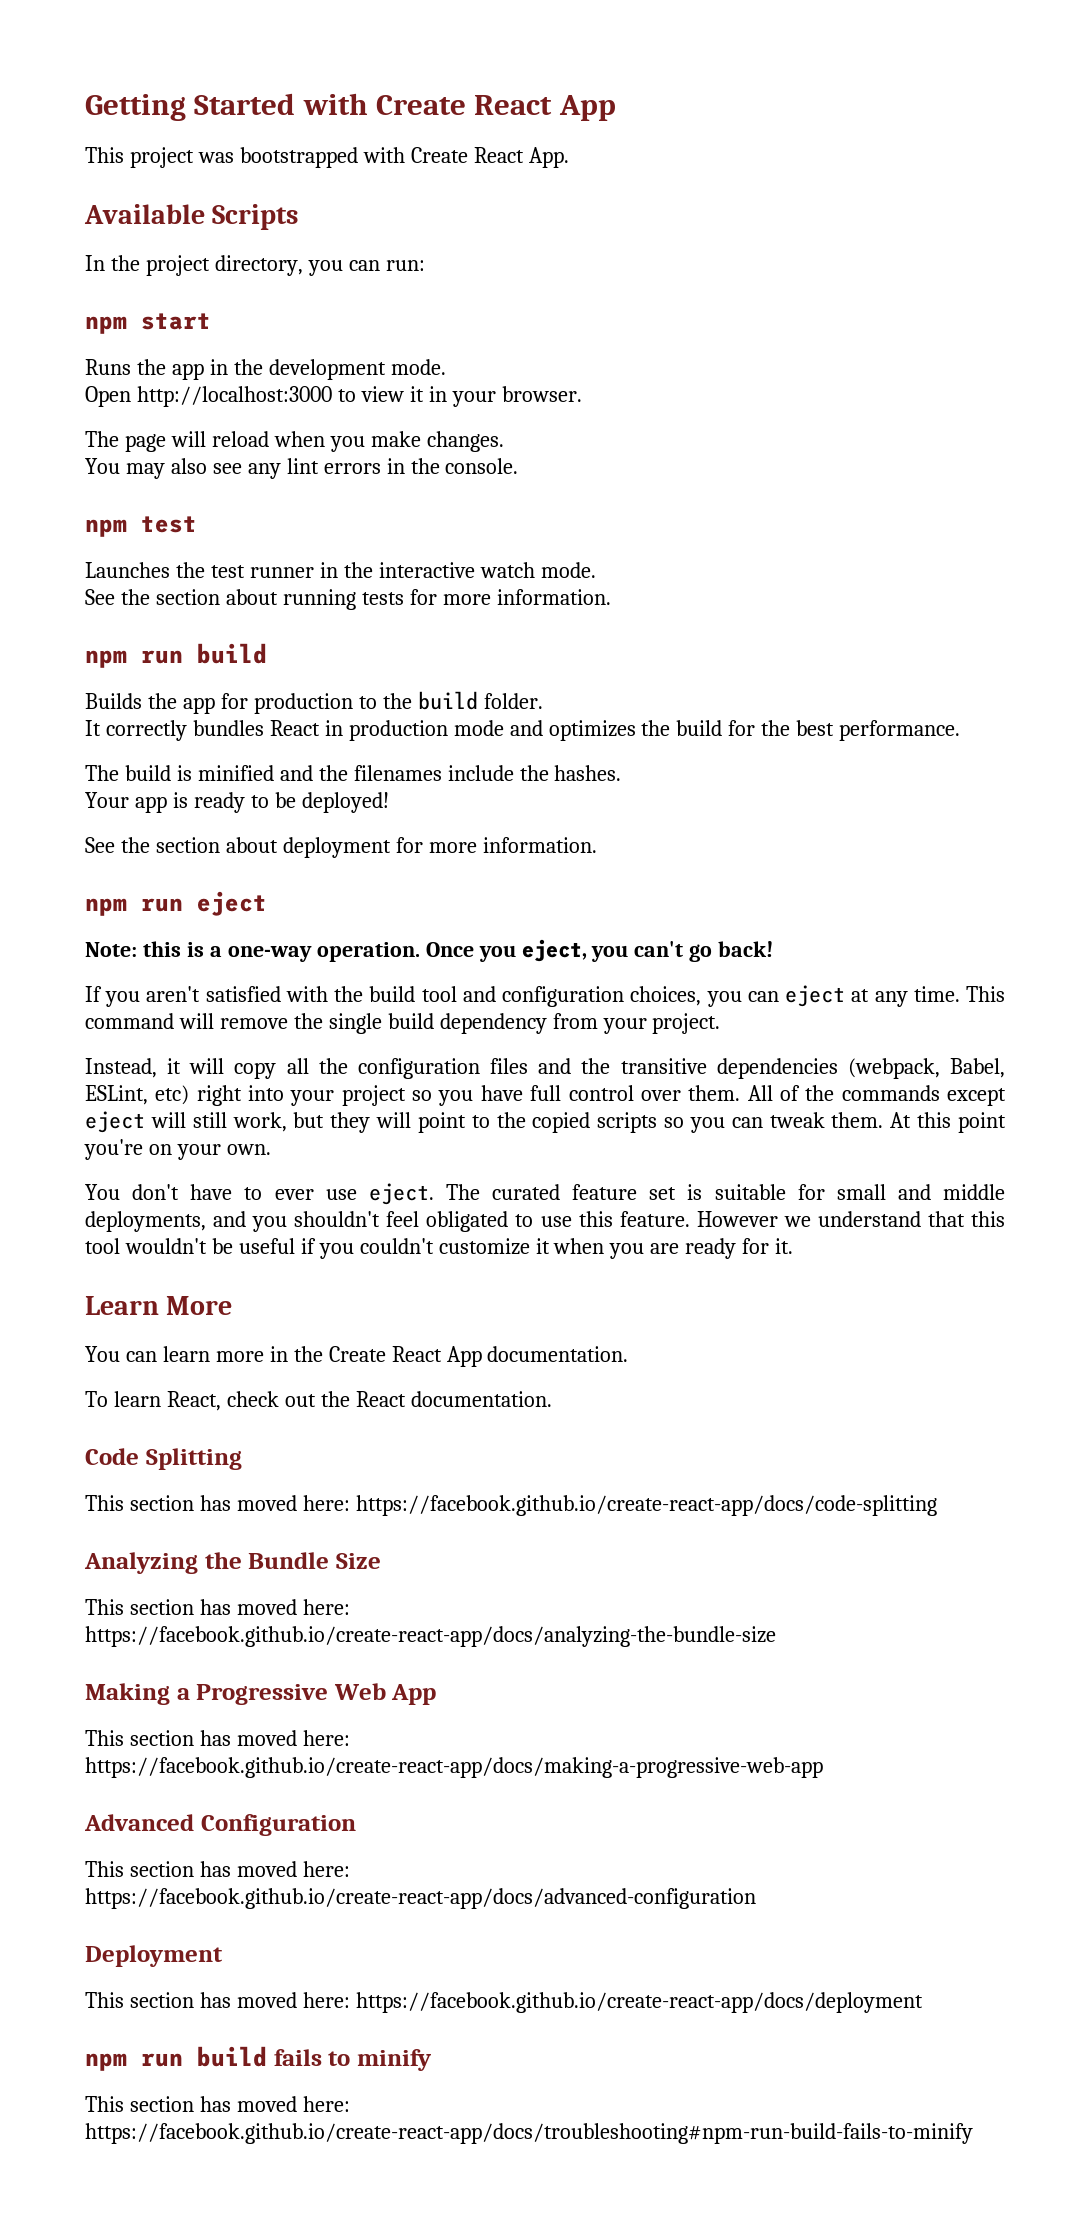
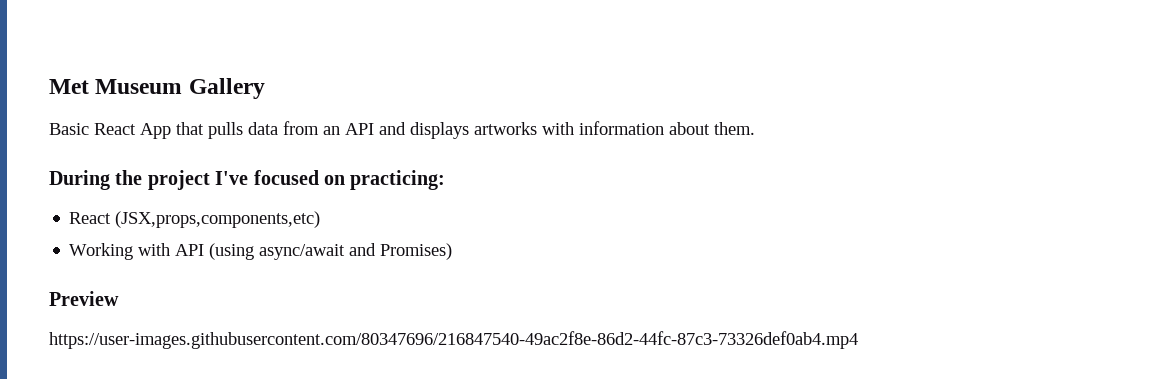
[85,93,616,121] [85,147,569,168] [84,204,299,230] [85,255,425,276] [85,313,211,334] [85,359,446,380] [85,386,582,407] [85,431,504,452] [85,458,519,479] [85,516,197,537] [85,562,596,578] [85,589,611,610] [85,643,267,668] [85,691,543,714] [85,720,961,741] [85,765,622,781] [85,792,389,813] [85,837,597,858] [85,891,267,916] [85,939,774,962] [85,985,1006,1007] [85,1013,721,1034] [85,1058,1006,1079] [85,1085,1007,1106] [85,1111,1007,1133] [84,1139,271,1160] [85,1183,1005,1205] [85,1211,1005,1232] [85,1238,794,1259] [85,1296,233,1315] [85,1346,629,1367] [85,1391,552,1411] [85,1448,242,1470] [85,1495,937,1516] [84,1552,381,1574] [85,1599,350,1615] [85,1626,776,1647] [85,1683,437,1705] [85,1730,350,1746] [85,1757,823,1778] [84,1814,356,1836] [85,1861,350,1877] [85,1888,756,1909] [85,1945,223,1967] [85,1992,923,2013] [85,2046,432,2071] [85,2096,350,2112] [85,2123,973,2144] Getting Started with Create React App // This project was bootstrapped with Create React App. // Available Scripts // In the project directory, you can run: // npm start // Runs the app in the development mode. // Open http://localhost:3000 to view it in your browser. // The page will reload when you make changes. // You may also see any lint errors in the console. // npm test // Launches the test runner in the interactive watch mode. // See the section about running tests for more information. // npm run build // Builds the app for production to the build folder. // It correctly bundles React in production mode and optimizes the build for the best performance. // The build is minified and the filenames include the hashes. // Your app is ready to be deployed! // See the section about deployment for more information. // npm run eject // Note: this is a one-way operation. Once you eject, you can't go back! // If you aren't satisfied with the build tool and configuration choices, you can eject at any time. This command will remove the single build dependency from your project. // Instead, it will copy all the configuration files and the transitive dependencies (webpack, Babel, ESLint, etc) right into your project so you have full control over them. All of the commands except eject will still work, but they will point to the copied scripts so you can tweak them. At this point you're on your own. // You don't have to ever use eject. The curated feature set is suitable for small and middle deployments, and you shouldn't feel obligated to use this feature. However we understand that this tool wouldn't be useful if you couldn't customize it when you are ready for it. // Learn More // You can learn more in the Create React App documentation. // To learn React, check out the React documentation. // Code Splitting // This section has moved here: https://facebook.github.io/create-react-app/docs/code-splitting // Analyzing the Bundle Size // This section has moved here: https://facebook.github.io/create-react-app/docs/analyzing-the-bundle-size // Making a Progressive Web App // This section has moved here: https://facebook.github.io/create-react-app/docs/making-a-progressive-web-app // Advanced Configuration // This section has moved here: https://facebook.github.io/create-react-app/docs/advanced-configuration // Deployment // This section has moved here: https://facebook.github.io/create-react-app/docs/deployment // npm run build fails to minify // This section has moved here: https://facebook.github.io/create-react-app/docs/troubleshooting#npm-run-build-fails-to-minify -> [49,78,265,99] [49,121,755,139] [49,170,446,190] [69,211,321,228] [69,243,453,260] [49,291,119,306] [49,331,858,349] Met Museum Gallery // Basic React App that pulls data from an API and displays artworks with information about them. // During the project I've focused on practicing: // React (JSX,props,components,etc) // Working with API (using async/await and Promises) // Preview // https://user-images.githubusercontent.com/80347696/216847540-49ac2f8e-86d2-44fc-87c3-73326def0ab4.mp4

